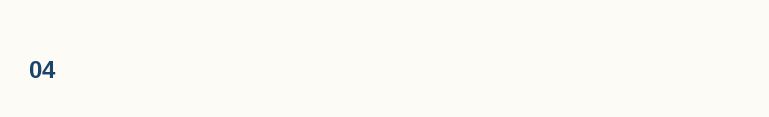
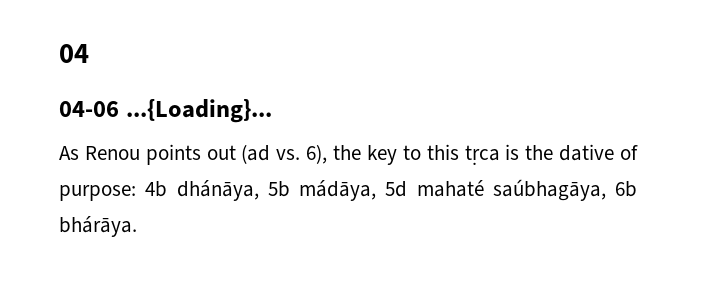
(56, 69) none -> [59,99,272,123] [59,144,639,165] [59,179,637,201] [59,216,137,237] // 04-06 ...{Loading}... // As Renou points out (ad vs. 6), the key to this tṛca is the dative of purpose: 4b dhánāya, 5b mádāya, 5d mahaté saúbhagāya, 6b bhárāya.

